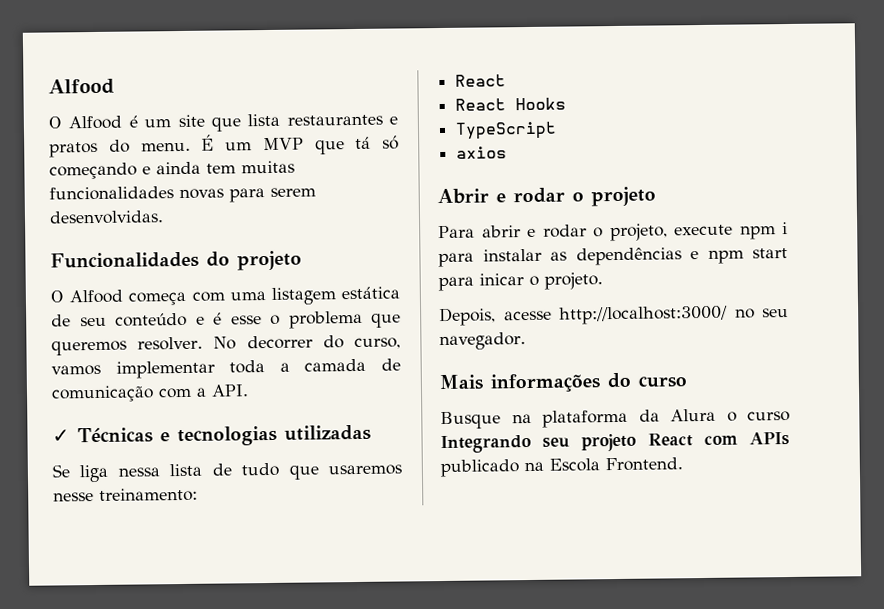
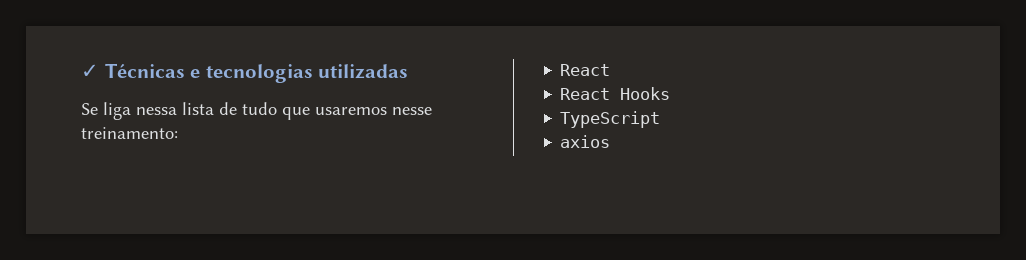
[48,78,115,95] [48,113,398,132] [49,134,399,158] [49,160,295,180] [49,186,316,203] [49,210,164,225] [50,250,302,271] [50,286,400,306] [51,310,401,329] [51,335,401,356] [51,358,401,379] [51,384,249,403] Alfood // O Alfood é um site que lista restaurantes e pratos do menu. É um MVP que tá só começando e ainda tem muitas funcionalidades novas para serem desenvolvidas. // Funcionalidades do projeto // O Alfood começa com uma listagem estática de seu conteúdo e é esse o problema que queremos resolver. No decorrer do curso, vamos implementar toda a camada de comunicação com a API. // -> (81, 71) none
[437,186,656,207] [438,222,788,242] [438,247,788,268] [438,272,603,292] [439,305,789,327] [439,332,526,351] [439,372,687,393] [440,408,790,430] [440,432,790,454] [440,457,683,478] // Abrir e rodar o projeto // Para abrir e rodar o projeto, execute npm i para instalar as dependências e npm start para inicar o projeto. // Depois, acesse http://localhost:3000/ no seu navegador. // Mais informações do curso // Busque na plataforma da Alura o curso Integrando seu projeto React com APIs publicado na Escola Frontend. -> (611, 141) none

